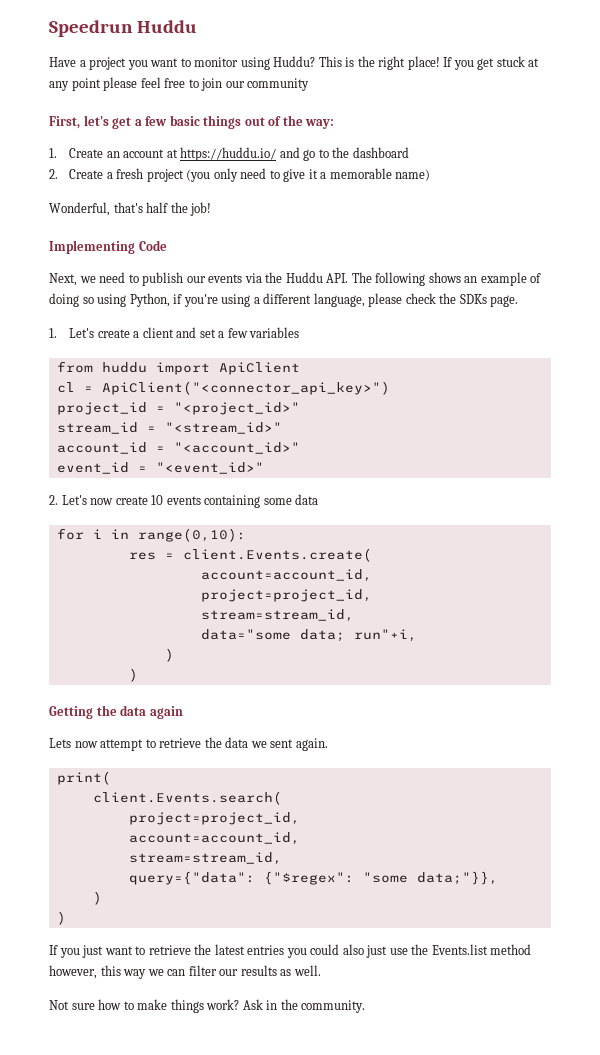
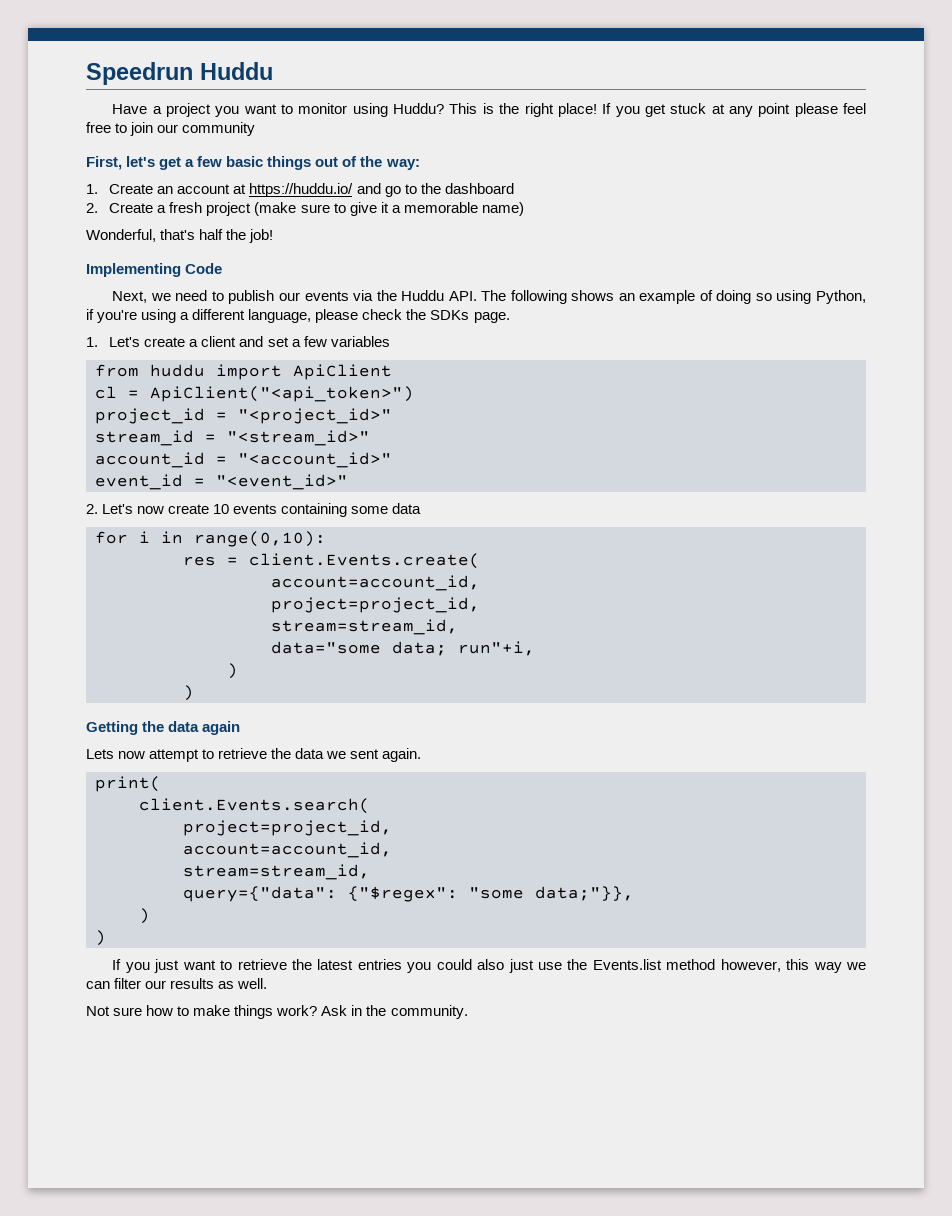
[186,168,267,182] (you only need -> [254,202,330,216] (make sure
[101,381,390,395] ApiClient("<connector_api_key>") -> [150,386,414,402] ApiClient("<api_token>")

